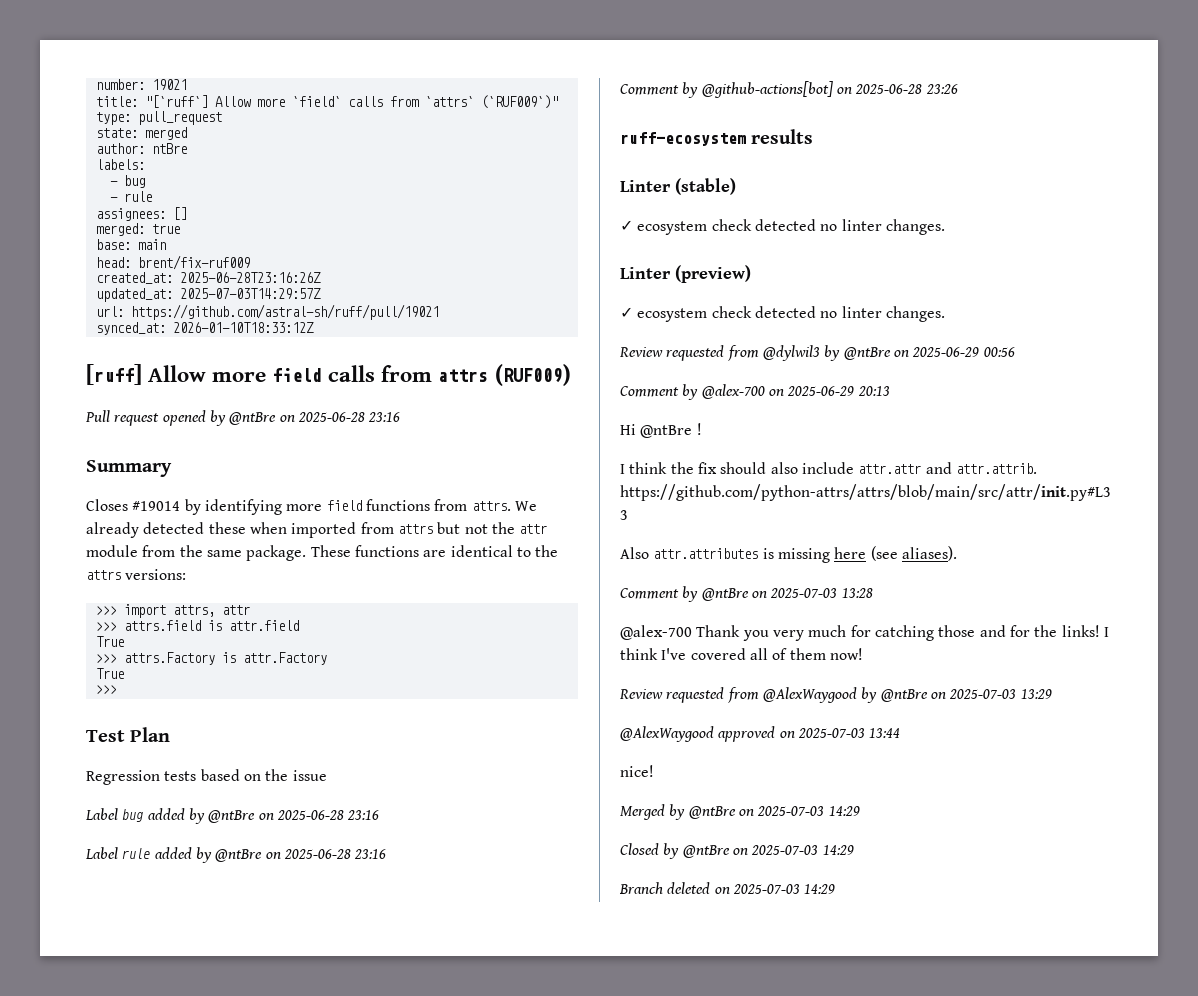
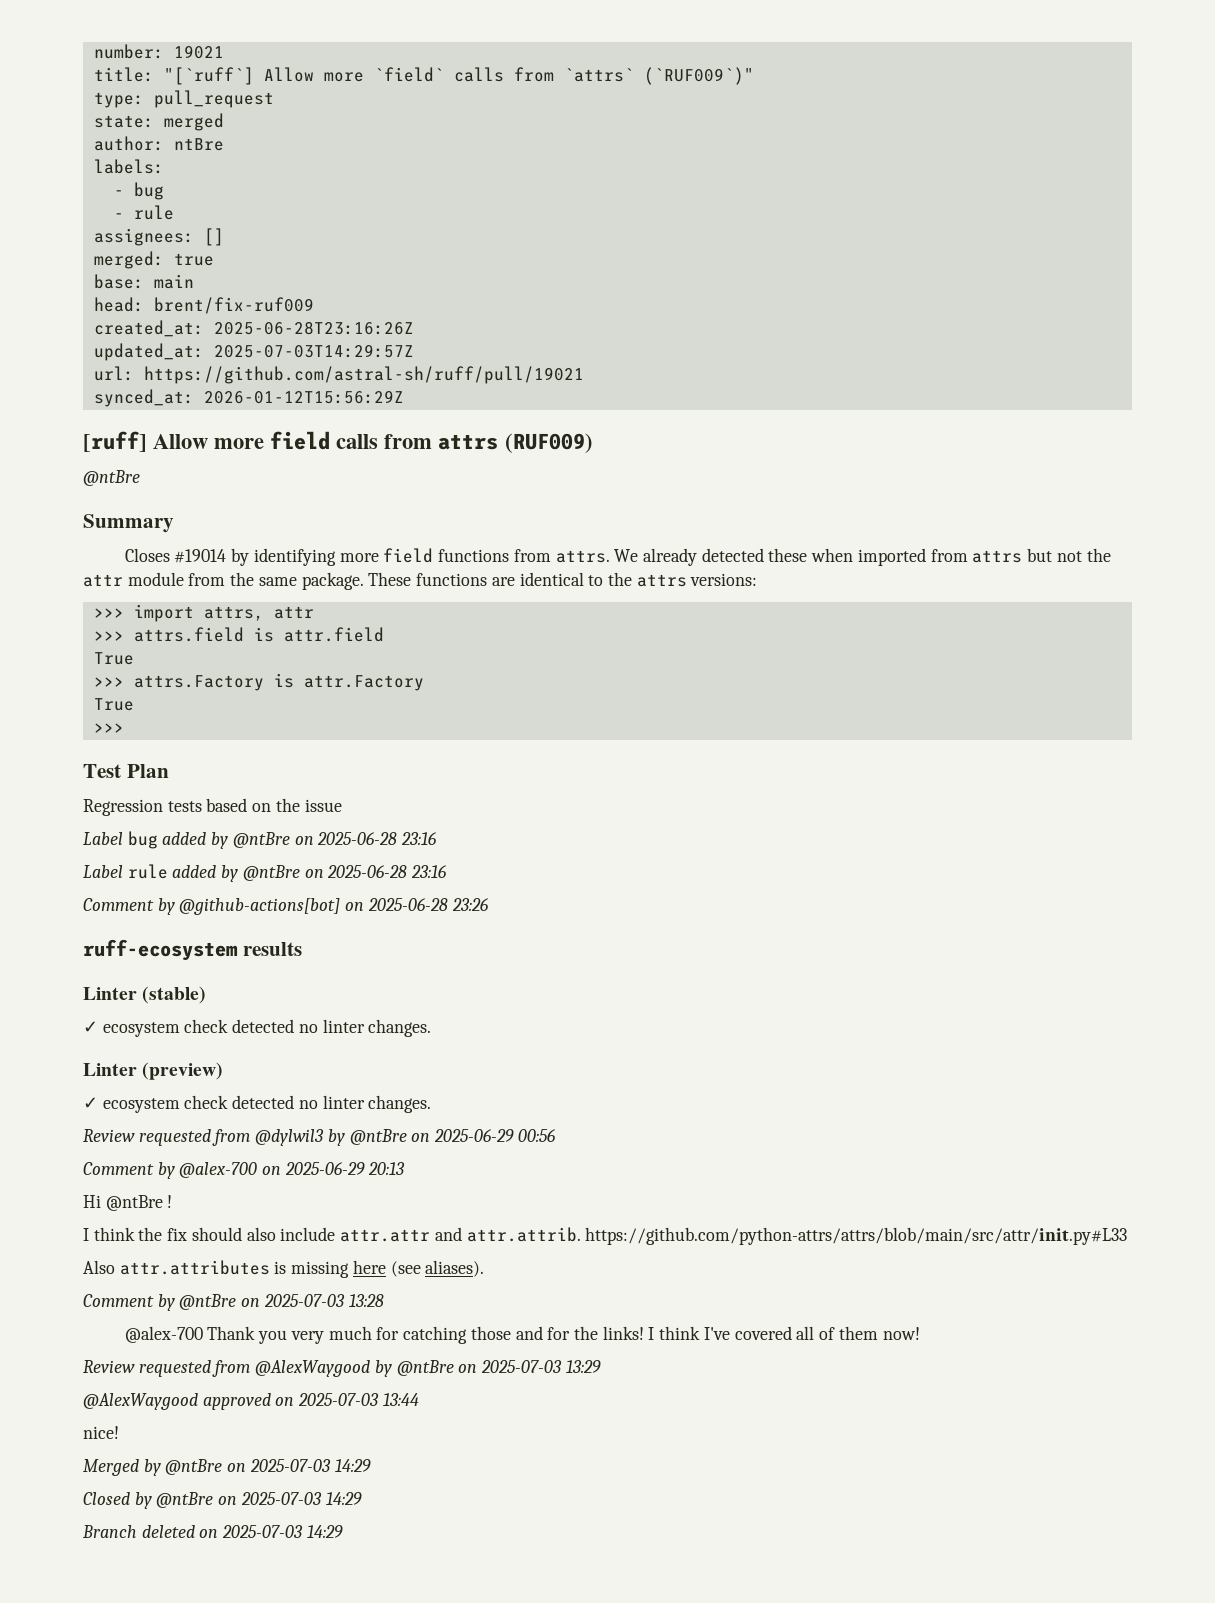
[172,322,314,333] 2026-01-10T18:33:12Z -> [203,390,404,404] 2026-01-12T15:56:29Z
[85,410,401,426] Pull request opened by @ntBre on 2025-06-28 23:16 -> [83,470,140,486] @ntBre

